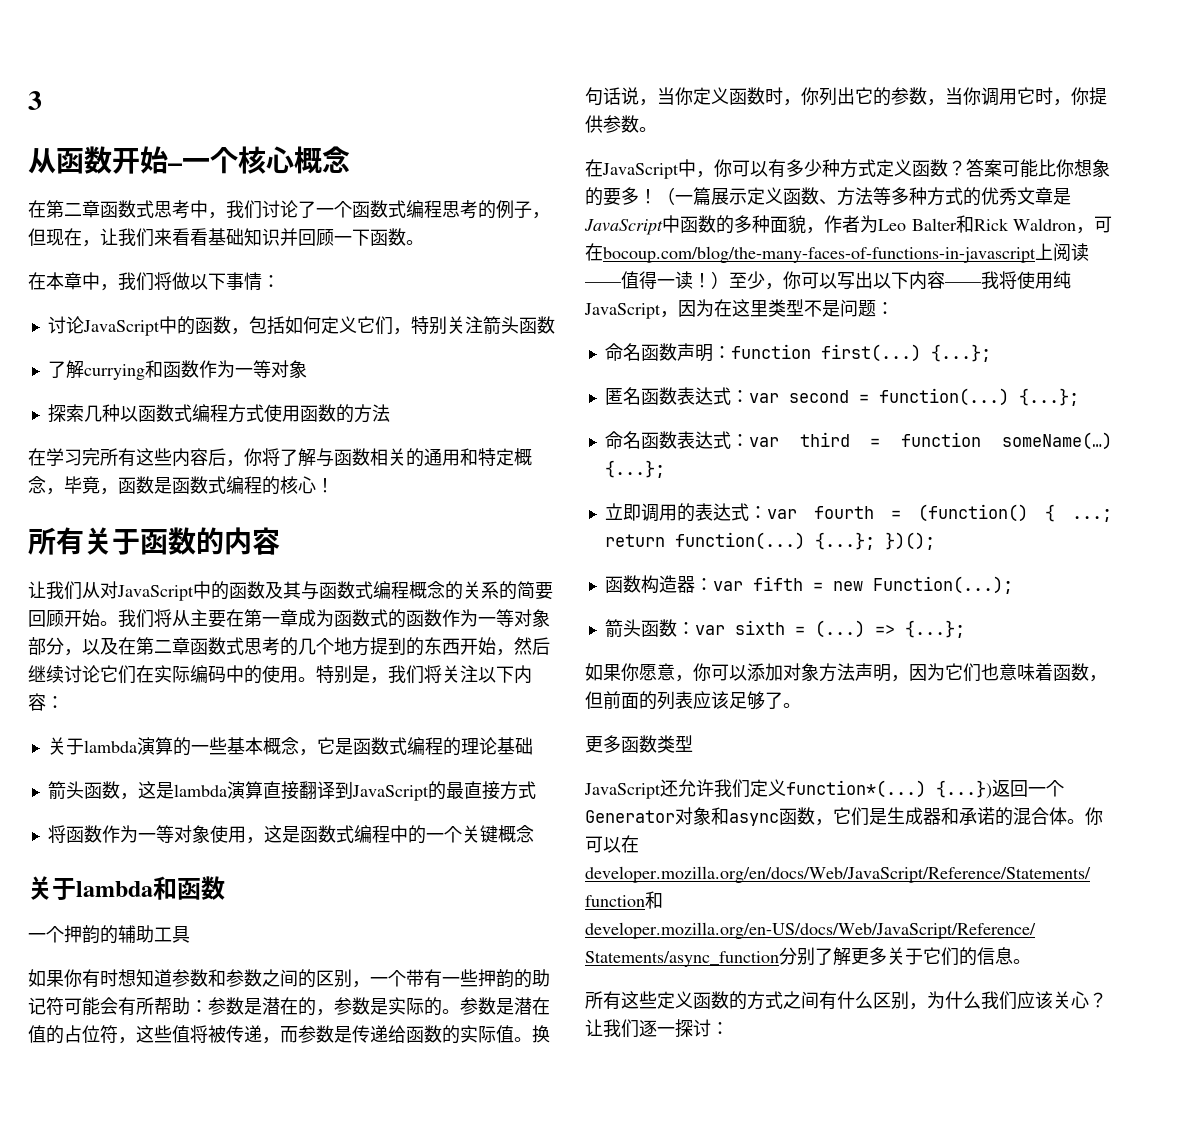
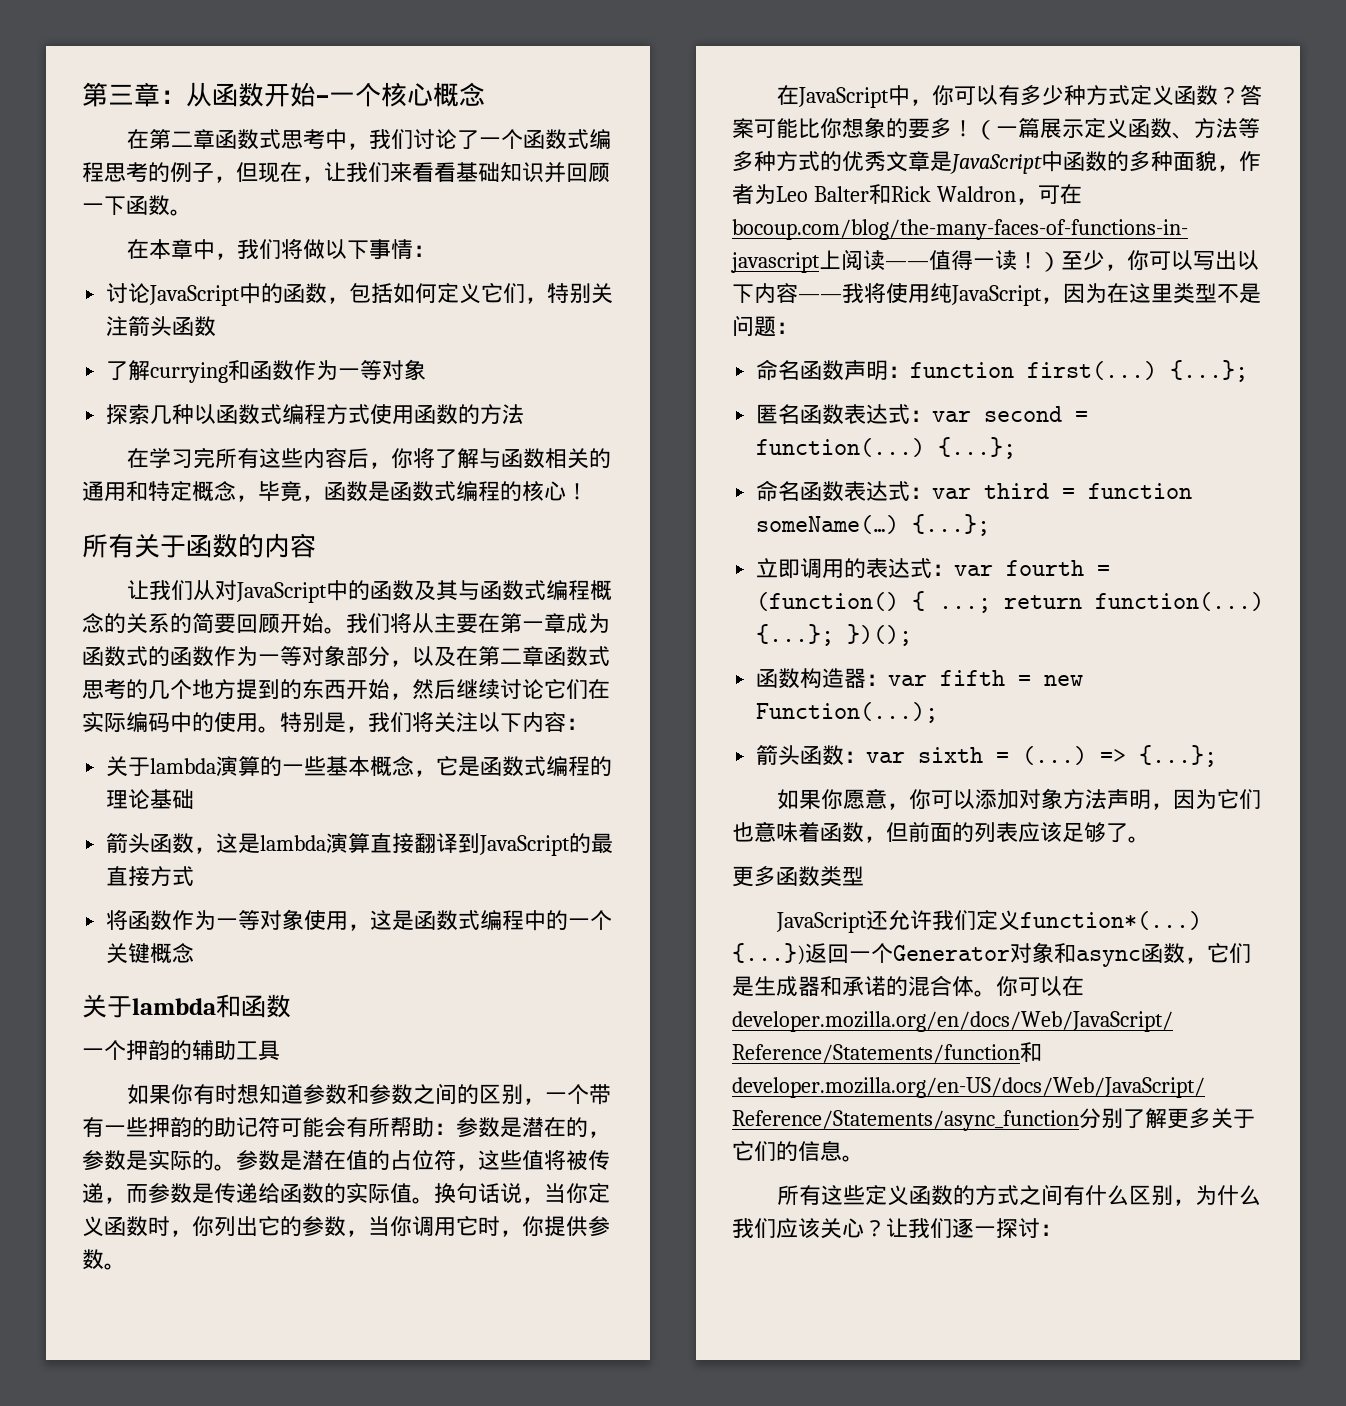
[28,91,42,110] 3 // -> [82,82,186,107] 第三章：

